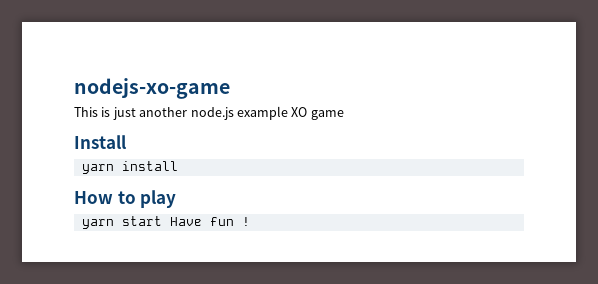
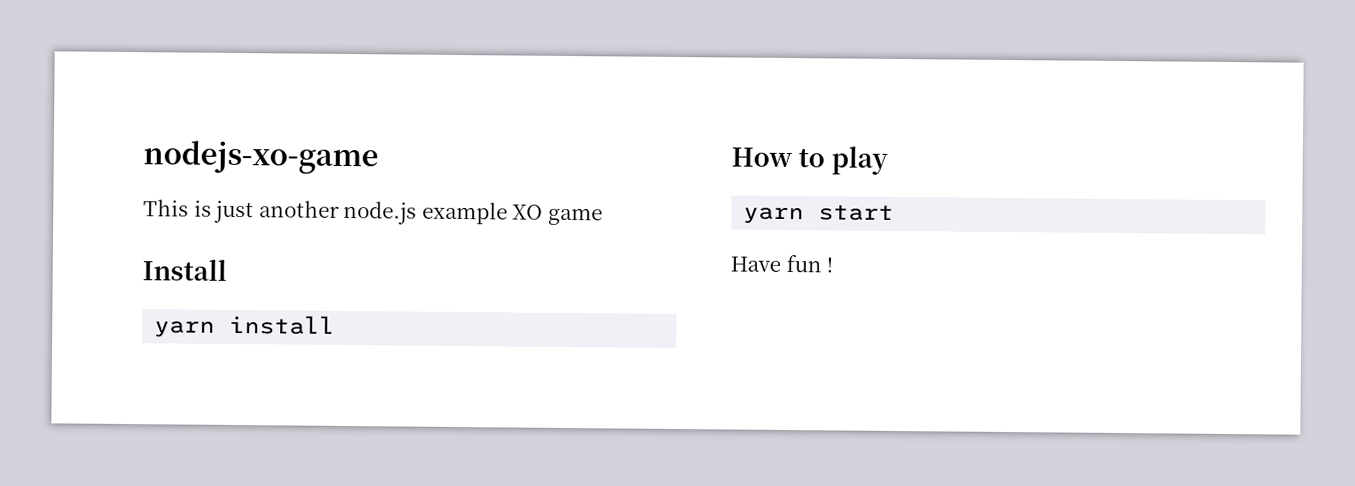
(162, 221) none -> (895, 212) //

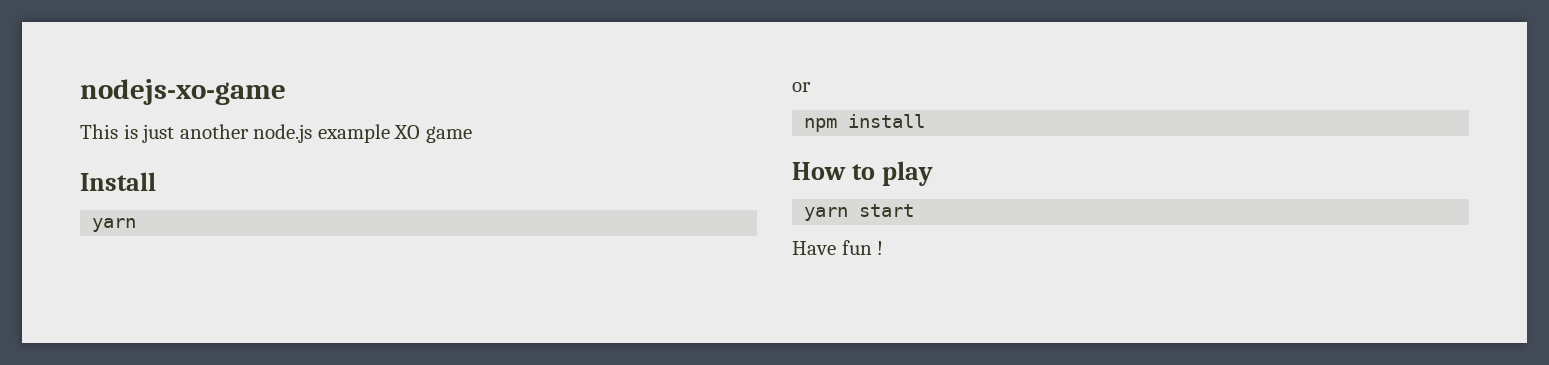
(216, 329) none -> [792,82,811,92] [804,118,838,132] // or // npm

